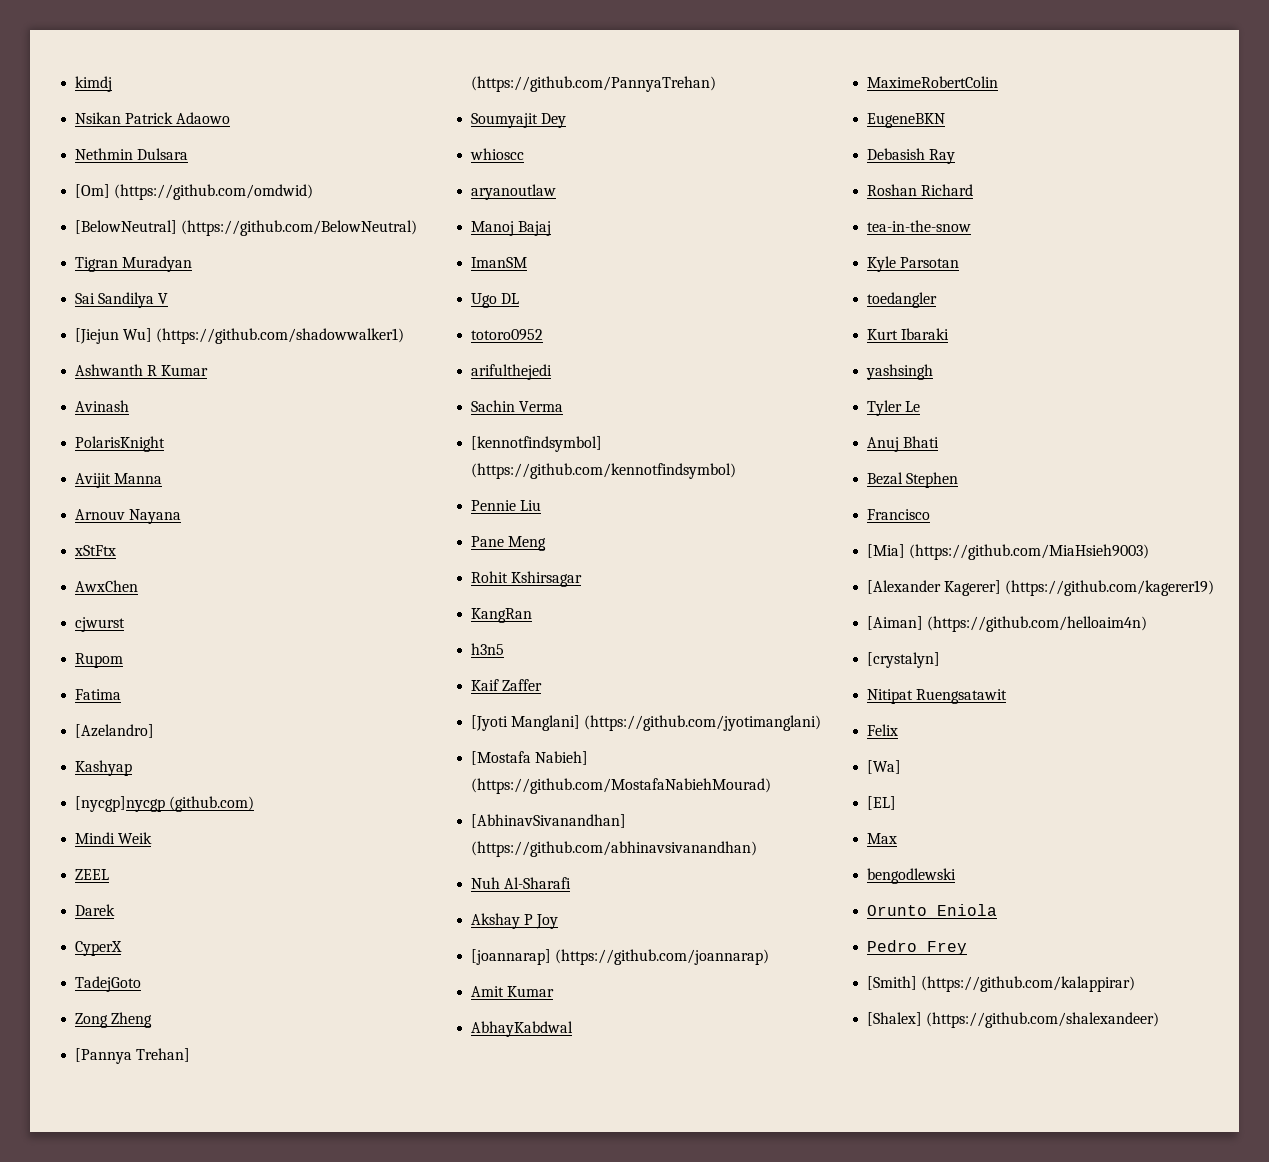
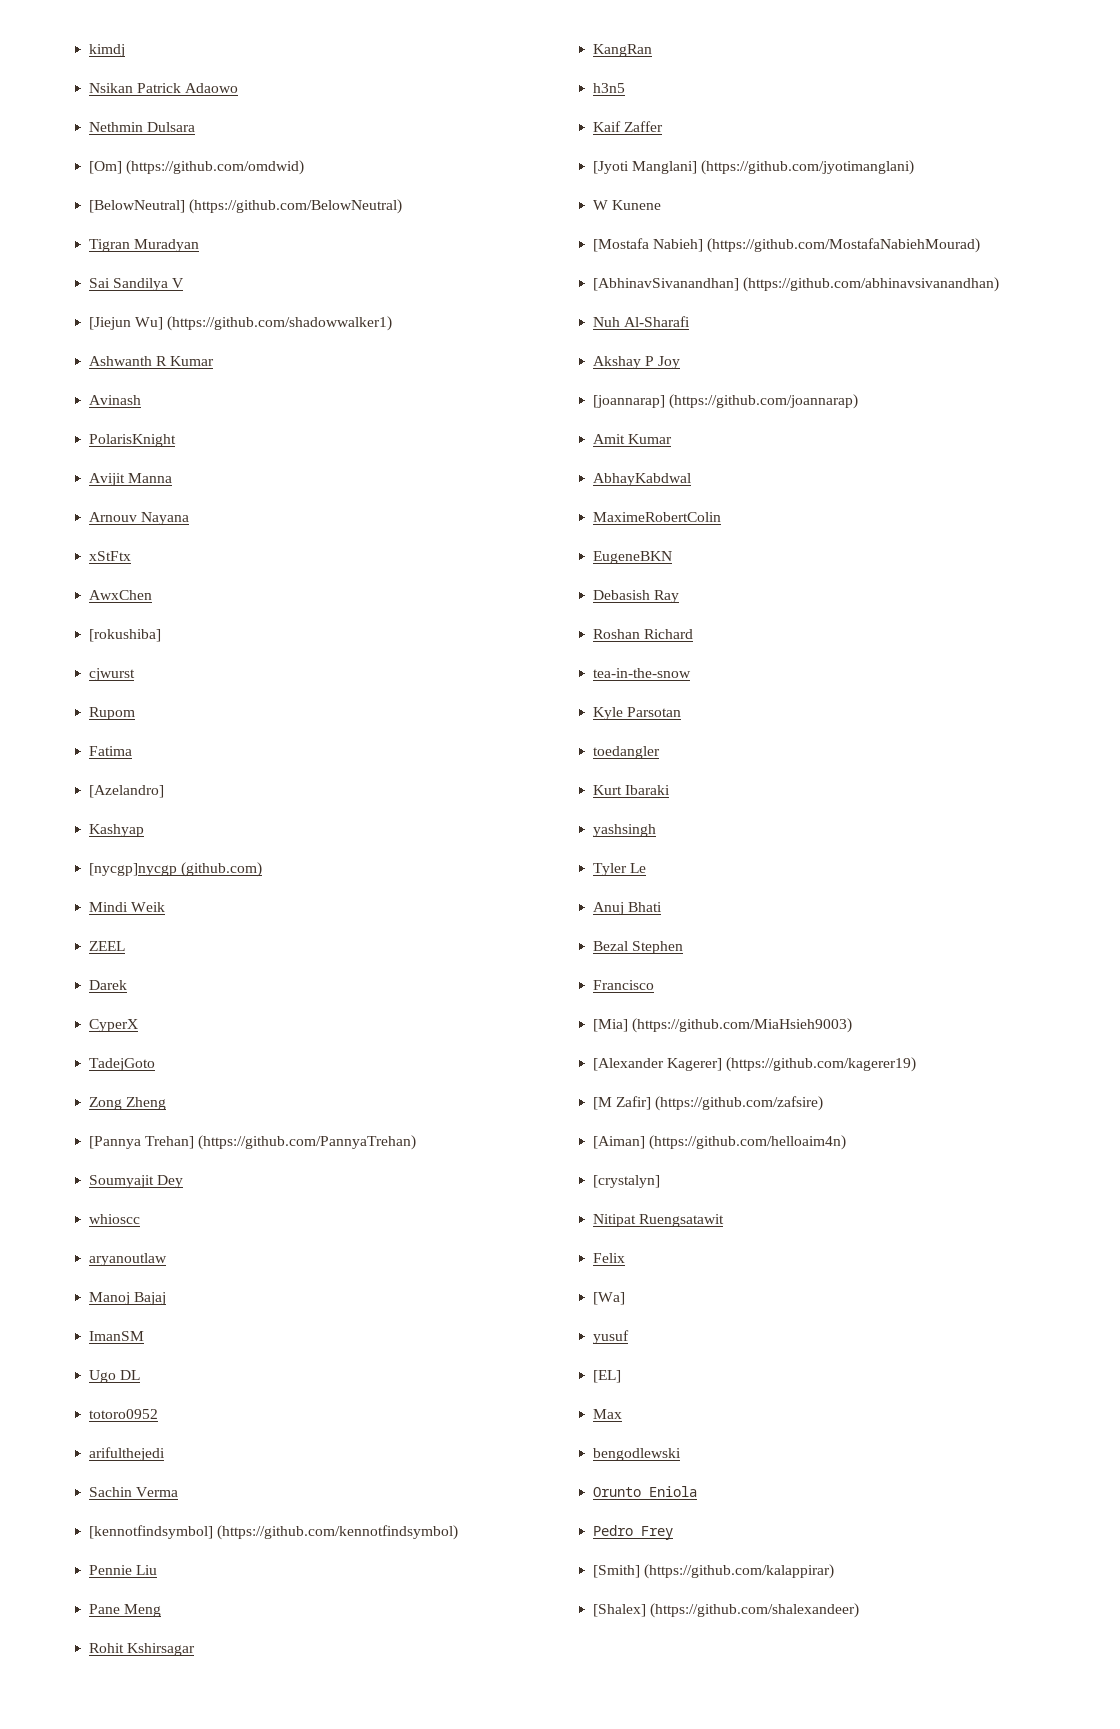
(139, 586) none -> [89,629,162,642] // [rokushiba]
(822, 723) none -> [593,200,662,210] // W Kunene
(1215, 588) none -> [593,1096,824,1111] // [M Zafir] (https://github.com/zafsire)
(902, 767) none -> [593,1330,630,1344] // yusuf

